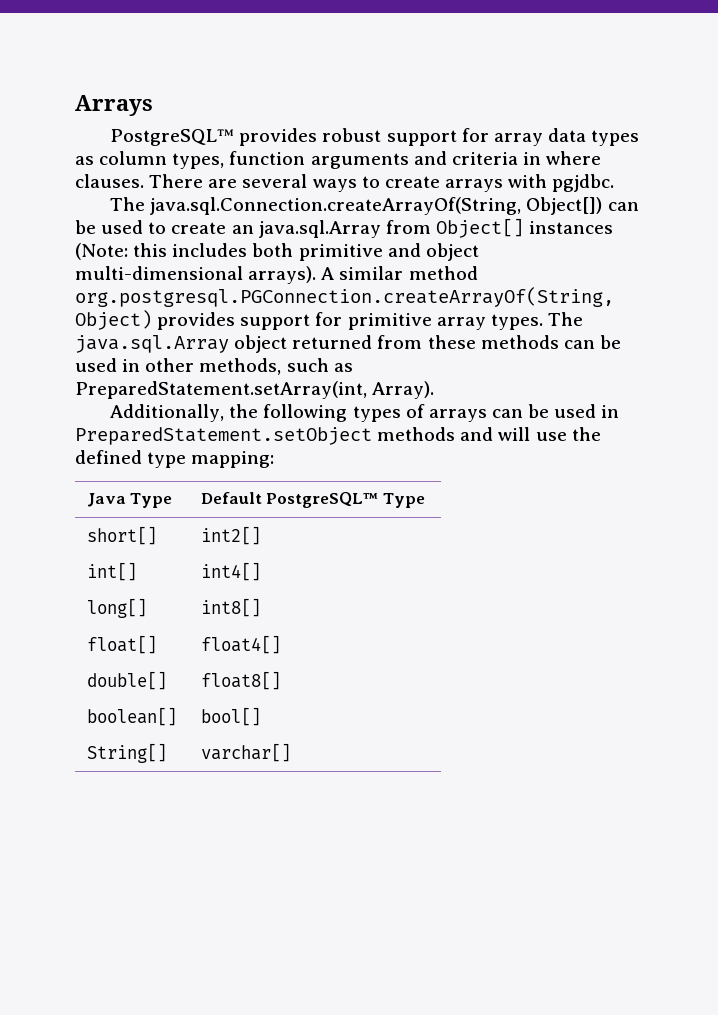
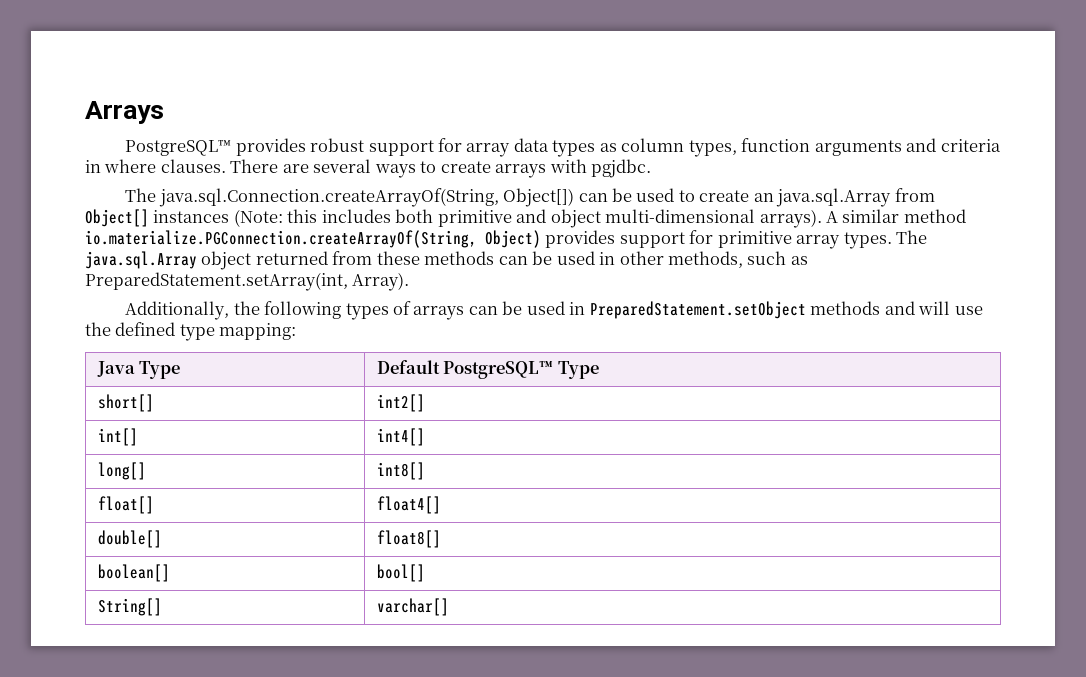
[75,287,614,307] org.postgresql.PGConnection.createArrayOf(String, -> [85,230,477,248] io.materialize.PGConnection.createArrayOf(String,

